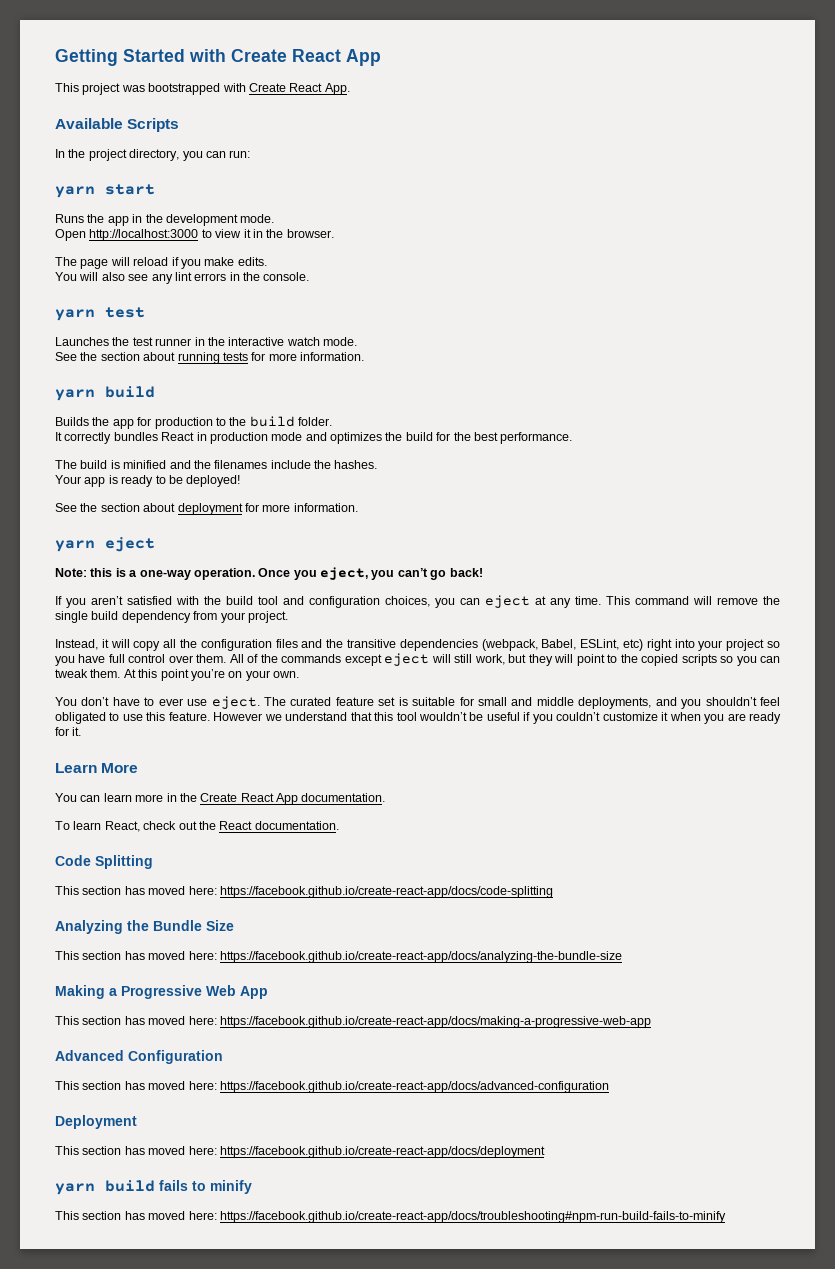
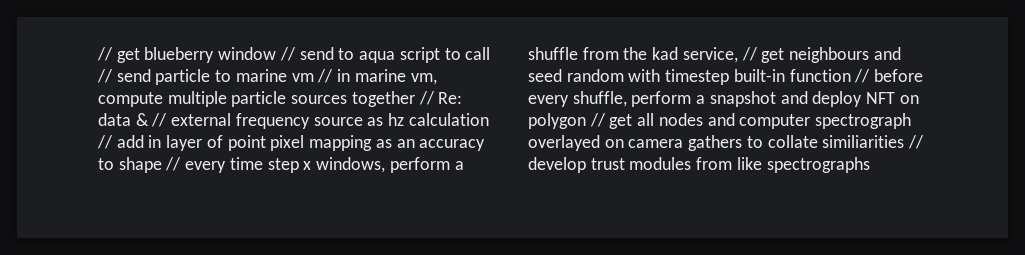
[55,49,381,66] [55,83,350,95] [55,118,180,132] [55,149,251,161] [55,184,155,198] [55,214,275,226] [55,229,334,241] [55,257,267,269] [55,272,310,284] [55,307,145,321] [55,337,357,346] [55,352,364,364] [55,386,155,401] [55,416,332,429] [55,432,573,444] [55,460,378,469] [55,475,241,487] [55,503,358,515] [55,537,155,552] [55,567,483,580] [55,595,780,608] [55,611,288,623] [55,639,780,651] [55,653,781,666] [55,669,299,681] [55,696,781,709] [55,712,782,724] [55,727,82,736] [55,763,139,773] [55,793,386,805] [55,821,339,832] [55,855,153,869] [55,886,553,898] [55,920,234,934] [55,951,622,963] [55,985,268,999] [55,1016,651,1028] [55,1050,223,1064] [55,1081,609,1093] [55,1115,137,1129] [55,1146,545,1158] [55,1180,252,1195] [55,1211,726,1223] Getting Started with Create React App // This project was bootstrapped with Create React App. // Available Scripts // In the project directory, you can run: // yarn start // Runs the app in the development mode. // Open http://localhost:3000 to view it in the browser. // The page will reload if you make edits. // You will also see any lint errors in the console. // yarn test // Launches the test runner in the interactive watch mode. // See the section about running tests for more information. // yarn build // Builds the app for production to the build folder. // It correctly bundles React in production mode and optimizes the build for the best performance. // The build is minified and the filenames include the hashes. // Your app is ready to be deployed! // See the section about deployment for more information. // yarn eject // Note: this is a one-way operation. Once you eject, you can’t go back! // If you aren’t satisfied with the build tool and configuration choices, you can eject at any time. This command will remove the single build dependency from your project. // Instead, it will copy all the configuration files and the transitive dependencies (webpack, Babel, ESLint, etc) right into your project so you have full control over them. All of the commands except eject will still work, but they will point to the copied scripts so you can tweak them. At this point you’re on your own. // You don’t have to ever use eject. The curated feature set is suitable for small and middle deployments, and you shouldn’t feel obligated to use this feature. However we understand that this tool wouldn’t be useful if you couldn’t customize it when you are ready for it. // Learn More // You can learn more in the Create React App documentation. // To learn React, check out the React documentation. // Code Splitting // This section has moved here: https://facebook.github.io/create-react-app/docs/code-splitting // Analyzing the Bundle Size // This section has moved here: https://facebook.github.io/create-react-app/docs/analyzing-the-bundle-size // Making a Progressive Web App // This section has moved here: https://facebook.github.io/create-react-app/docs/making-a-progressive-web-app // Advanced Configuration // This section has moved here: https://facebook.github.io/create-react-app/docs/advanced-configuration // Deployment // This section has moved here: https://facebook.github.io/create-react-app/docs/deployment // yarn build fails to minify // This section has moved here: https://facebook.github.io/create-react-app/docs/troubleshooting#npm-run-build-fails-to-minify -> [97,47,491,63] [97,69,437,85] [98,91,463,107] [98,113,489,129] [97,135,486,151] [98,157,464,173] [528,47,901,63] [528,69,924,85] [528,91,919,107] [528,113,912,129] [528,135,925,151] [528,157,870,173] // get blueberry window // send to aqua script to call // send particle to marine vm // in marine vm, compute multiple particle sources together // Re: data & // external frequency source as hz calculation // add in layer of point pixel mapping as an accuracy to shape // every time step x windows, perform a shuffle from the kad service, // get neighbours and seed random with timestep built-in function // before every shuffle, perform a snapshot and deploy NFT on polygon // get all nodes and computer spectrograph overlayed on camera gathers to collate similiarities // develop trust modules from like spectrographs

